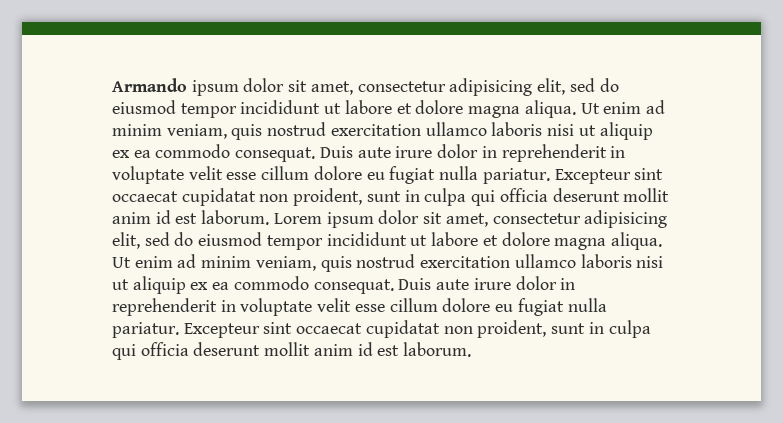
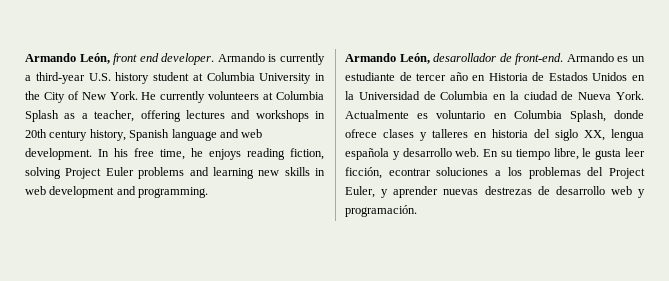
[112,78,619,96] [112,100,665,118] [112,122,653,140] [112,144,626,162] [112,166,664,184] [112,188,670,206] [112,210,668,228] [112,232,662,250] [112,254,664,272] [112,276,576,294] [112,298,607,316] [112,320,651,338] [112,342,472,360] Armando ipsum dolor sit amet, consectetur adipisicing elit, sed do eiusmod tempor incididunt ut labore et dolore magna aliqua. Ut enim ad minim veniam, quis nostrud exercitation ullamco laboris nisi ut aliquip ex ea commodo consequat. Duis aute irure dolor in reprehenderit in voluptate velit esse cillum dolore eu fugiat nulla pariatur. Excepteur sint occaecat cupidatat non proident, sunt in culpa qui officia deserunt mollit anim id est laborum. Lorem ipsum dolor sit amet, consectetur adipisicing elit, sed do eiusmod tempor incididunt ut labore et dolore magna aliqua. Ut enim ad minim veniam, quis nostrud exercitation ullamco laboris nisi ut aliquip ex ea commodo consequat. Duis aute irure dolor in reprehenderit in voluptate velit esse cillum dolore eu fugiat nulla pariatur. Excepteur sint occaecat cupidatat non proident, sunt in culpa qui officia deserunt mollit anim id est laborum. -> [25,53,326,65] [25,72,325,84] [25,91,324,103] [25,110,325,122] [25,129,263,141] [25,148,324,160] [25,167,325,179] [25,186,209,198] [345,53,645,65] [345,72,645,81] [345,91,644,100] [345,110,644,122] [345,129,644,141] [345,148,645,160] [345,167,645,179] [345,186,645,198] [345,205,417,217] Armando León, front end developer. Armando is currently a third-year U.S. history student at Columbia University in the City of New York. He currently volunteers at Columbia Splash as a teacher, offering lectures and workshops in 20th century history, Spanish language and web development. In his free time, he enjoys reading fiction, solving Project Euler problems and learning new skills in web development and programming. // Armando León, desarollador de front-end. Armando es un estudiante de tercer año en Historia de Estados Unidos en la Universidad de Columbia en la ciudad de Nueva York. Actualmente es voluntario en Columbia Splash, donde ofrece clases y talleres en historia del siglo XX, lengua española y desarrollo web. En su tiempo libre, le gusta leer ficción, econtrar soluciones a los problemas del Project Euler, y aprender nuevas destrezas de desarrollo web y programación.

